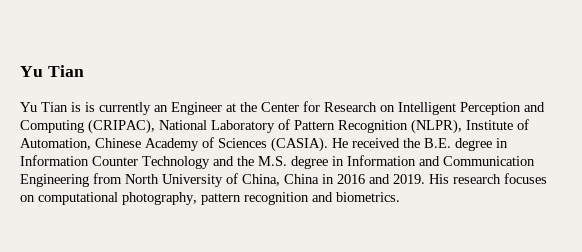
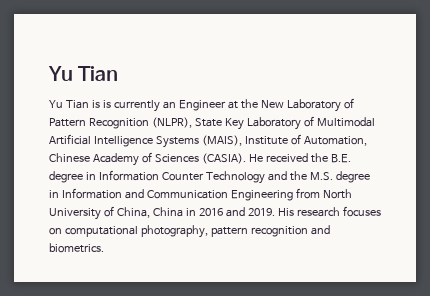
[261,101,545,115] [20,119,207,134] Center for Research on Intelligent Perception and Computing (CRIPAC), National -> [260,100,284,108] New
(462, 126) none -> [194,116,375,130] [49,134,242,148] State Key Laboratory of Multimodal Artificial Intelligence Systems (MAIS),

